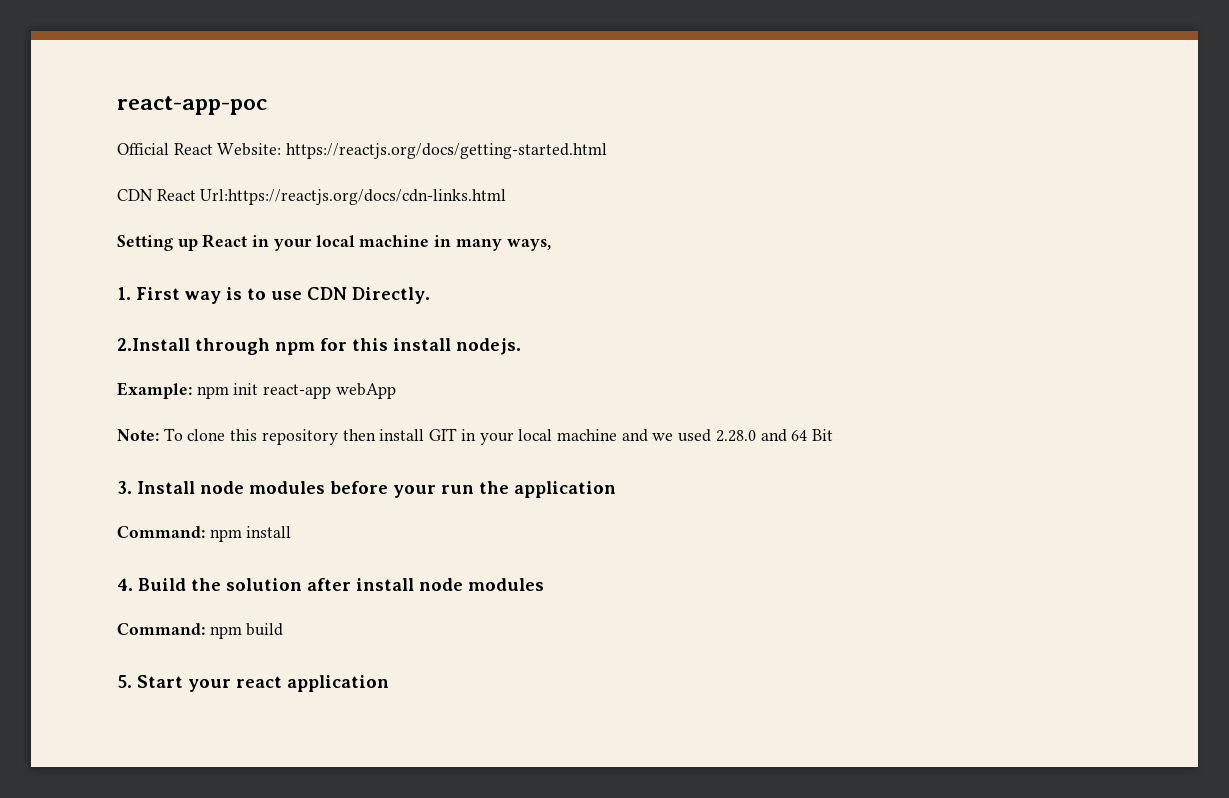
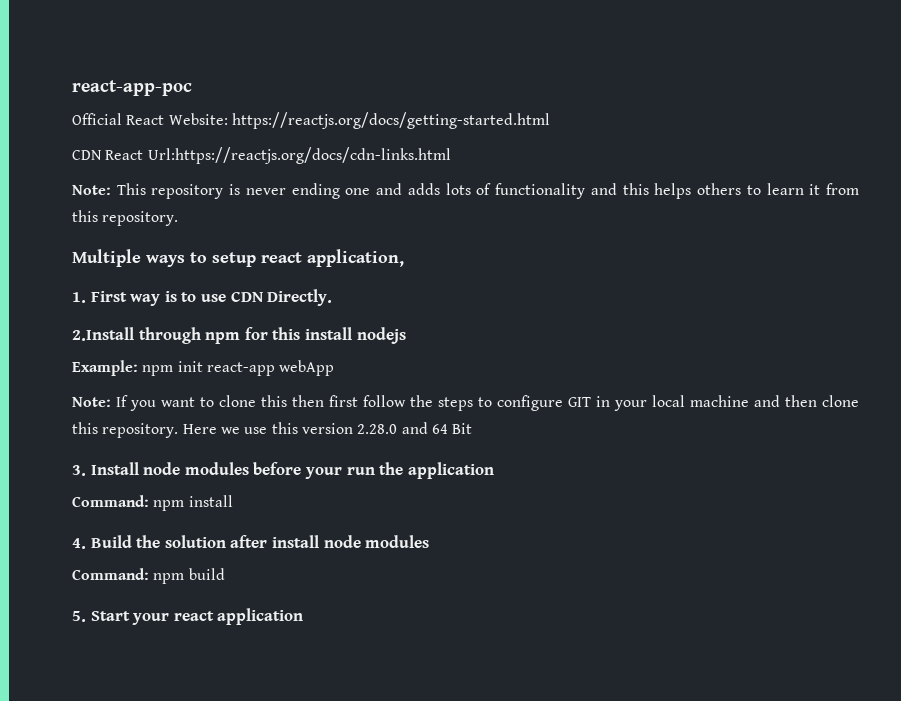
[117,234,551,251] Setting up React in your local machine in many ways, -> [72,183,859,199] [72,210,179,226] [72,249,404,267] Note: This repository is never ending one and adds lots of functionality and this helps others to learn it from this repository. // Multiple ways to setup react application,
[456,338,521,355] nodejs. -> [356,327,406,344] nodejs
[163,428,425,445] To clone this repository then install -> [116,395,563,411] If you want to clone this then first follow the steps to configure
[652,429,712,442] we used -> [785,395,859,407] [72,422,353,438] then clone this repository. Here we use this version

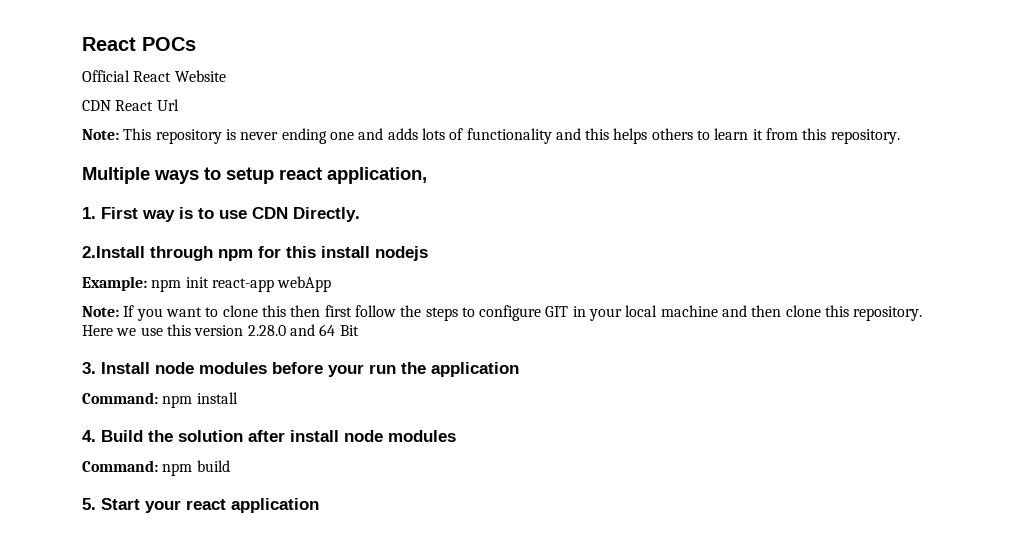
[72,80,192,96] react-app-poc -> [82,37,196,51] React POCs
[168,112,550,129] Website: https://reactjs.org/docs/getting-started.html -> [174,70,226,82] Website
[147,147,451,164] Url:https://reactjs.org/docs/cdn-links.html -> [156,99,179,111] Url

